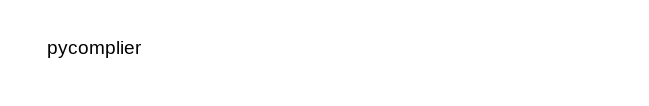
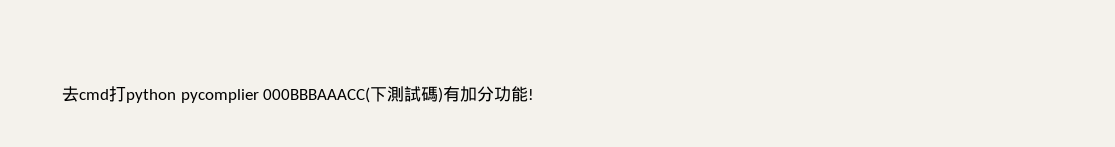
[47,41,142,58] pycomplier -> [62,86,535,103] 去cmd打python pycomplier 000BBBAAACC(下測試碼)有加分功能!

